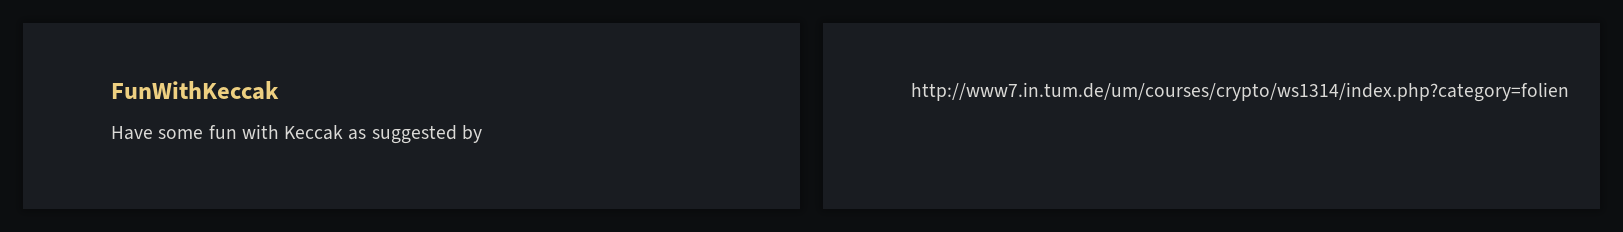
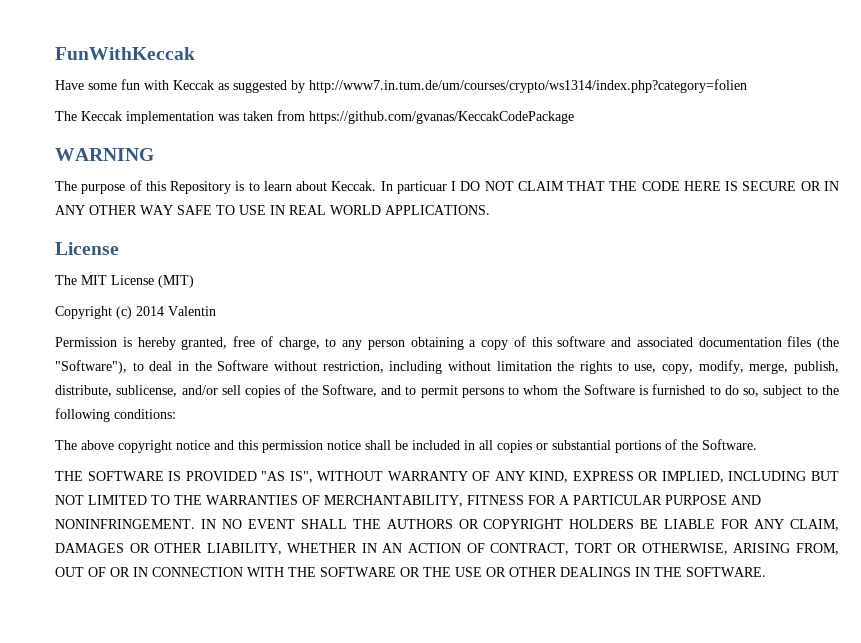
(1569, 92) none -> [55,110,574,124] [55,148,154,161] [55,180,839,194] [55,205,490,215] [55,242,119,255] [55,275,194,288] [55,306,216,319] [55,336,839,350] [55,360,839,374] [55,384,839,398] [55,408,176,422] [55,439,757,453] [55,471,839,483] [55,495,761,507] [55,519,840,531] [55,543,839,555] [55,567,766,577] // The Keccak implementation was taken from https://github.com/gvanas/KeccakCodePackage // WARNING // The purpose of this Repository is to learn about Keccak. In particuar I DO NOT CLAIM THAT THE CODE HERE IS SECURE OR IN ANY OTHER WAY SAFE TO USE IN REAL WORLD APPLICATIONS. // License // The MIT License (MIT) // Copyright (c) 2014 Valentin // Permission is hereby granted, free of charge, to any person obtaining a copy of this software and associated documentation files (the "Software"), to deal in the Software without restriction, including without limitation the rights to use, copy, modify, merge, publish, distribute, sublicense, and/or sell copies of the Software, and to permit persons to whom the Software is furnished to do so, subject to the following conditions: // The above copyright notice and this permission notice shall be included in all copies or substantial portions of the Software. // THE SOFTWARE IS PROVIDED "AS IS", WITHOUT WARRANTY OF ANY KIND, EXPRESS OR IMPLIED, INCLUDING BUT NOT LIMITED TO THE WARRANTIES OF MERCHANTABILITY, FITNESS FOR A PARTICULAR PURPOSE AND NONINFRINGEMENT. IN NO EVENT SHALL THE AUTHORS OR COPYRIGHT HOLDERS BE LIABLE FOR ANY CLAIM, DAMAGES OR OTHER LIABILITY, WHETHER IN AN ACTION OF CONTRACT, TORT OR OTHERWISE, ARISING FROM, OUT OF OR IN CONNECTION WITH THE SOFTWARE OR THE USE OR OTHER DEALINGS IN THE SOFTWARE.

